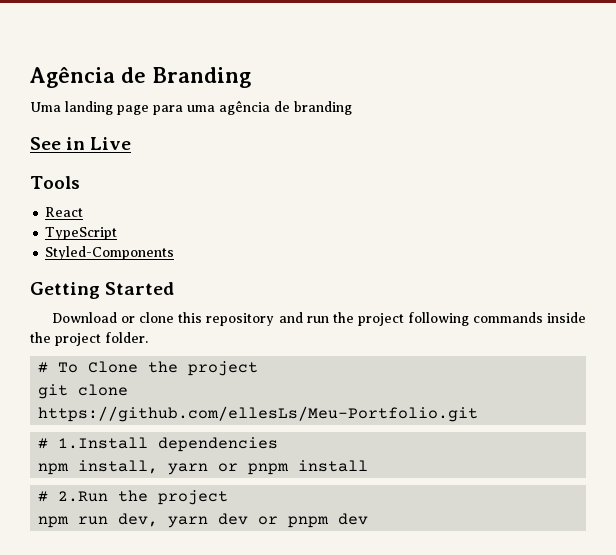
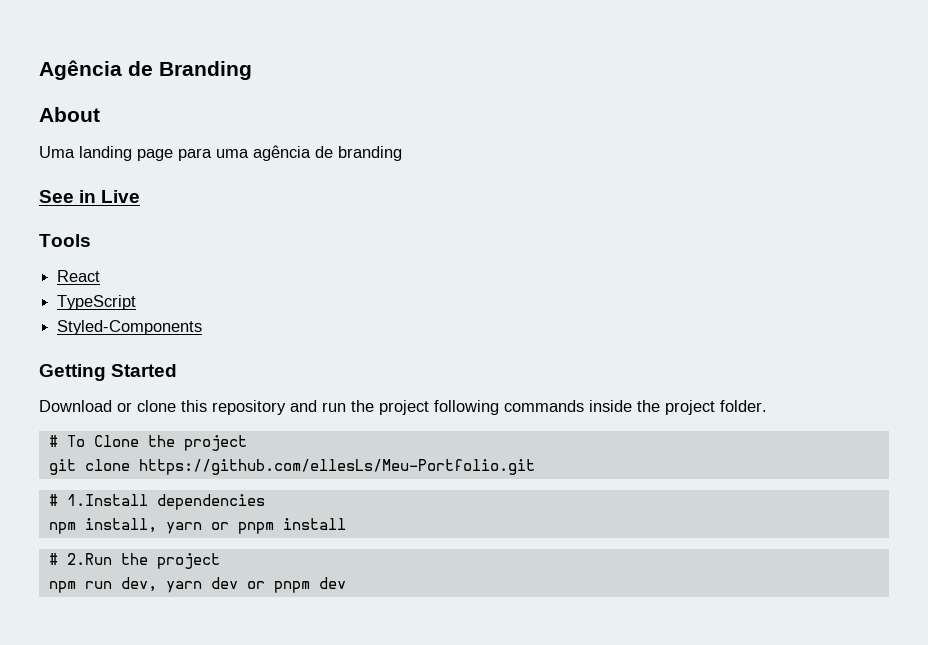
(251, 77) none -> [39,107,100,122] // About

